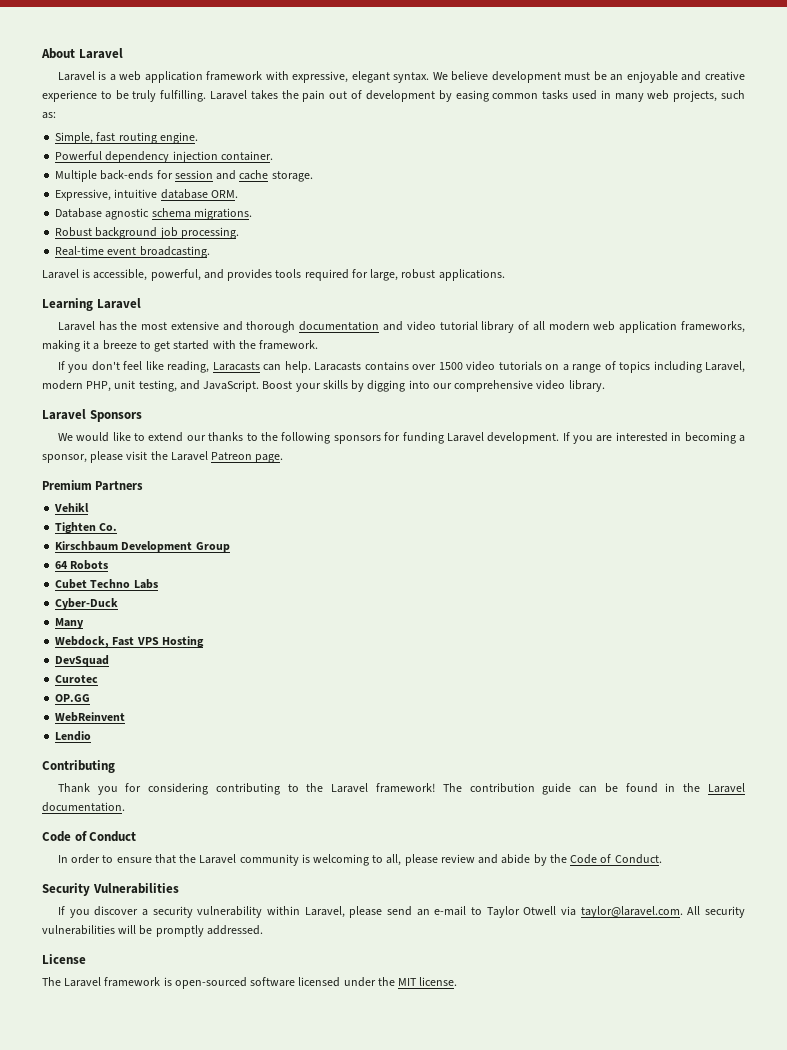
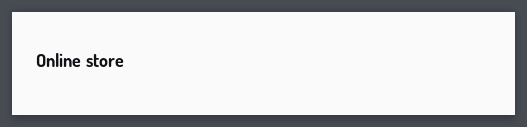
[41,48,123,59] [57,71,745,83] [42,90,746,102] [42,112,56,119] [55,132,198,144] [55,151,273,163] [55,170,313,182] [55,189,238,201] [55,208,252,220] [55,227,239,239] [55,246,210,258] [42,269,505,281] [42,298,141,311] [57,321,746,333] [42,340,319,352] [57,361,746,373] [42,380,605,392] [42,409,142,422] [57,432,745,444] [42,451,284,463] [42,480,144,491] [54,503,90,512] [55,522,118,534] [55,541,230,553] [55,560,109,570] [55,579,158,589] [55,598,119,610] [55,618,85,629] [55,636,204,648] [55,655,110,667] [55,675,99,683] [55,694,91,702] [55,712,126,722] [55,731,92,741] [42,760,115,773] [57,783,745,795] [42,802,125,812] [42,831,137,842] [57,854,662,866] [42,883,179,896] [57,906,745,918] [42,925,263,937] [42,954,86,964] [42,977,458,989] About Laravel // Laravel is a web application framework with expressive, elegant syntax. We believe development must be an enjoyable and creative experience to be truly fulfilling. Laravel takes the pain out of development by easing common tasks used in many web projects, such as: // Simple, fast routing engine. // Powerful dependency injection container. // Multiple back-ends for session and cache storage. // Expressive, intuitive database ORM. // Database agnostic schema migrations. // Robust background job processing. // Real-time event broadcasting. // Laravel is accessible, powerful, and provides tools required for large, robust applications. // Learning Laravel // Laravel has the most extensive and thorough documentation and video tutorial library of all modern web application frameworks, making it a breeze to get started with the framework. // If you don't feel like reading, Laracasts can help. Laracasts contains over 1500 video tutorials on a range of topics including Laravel, modern PHP, unit testing, and JavaScript. Boost your skills by digging into our comprehensive video library. // Laravel Sponsors // We would like to extend our thanks to the following sponsors for funding Laravel development. If you are interested in becoming a sponsor, please visit the Laravel Patreon page. // Premium Partners // Vehikl // Tighten Co. // Kirschbaum Development Group // 64 Robots // Cubet Techno Labs // Cyber-Duck // Many // Webdock, Fast VPS Hosting // DevSquad // Curotec // OP.GG // WebReinvent // Lendio // Contributing // Thank you for considering contributing to the Laravel framework! The contribution guide can be found in the Laravel documentation. // Code of Conduct // In order to ensure that the Laravel community is welcoming to all, please review and abide by the Code of Conduct. // Security Vulnerabilities // If you discover a security vulnerability within Laravel, please send an e-mail to Taylor Otwell via taylor@laravel.com. All security vulnerabilities will be promptly addressed. // License // The Laravel framework is open-sourced software licensed under the MIT license. -> [36,53,124,67] Online store

